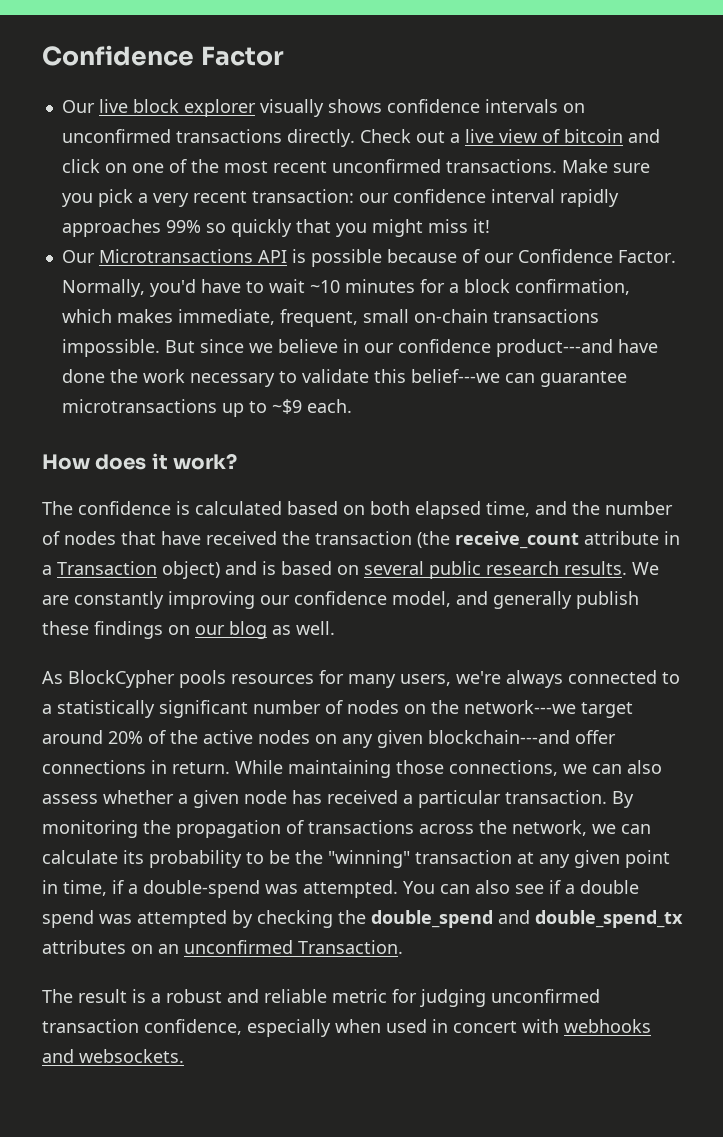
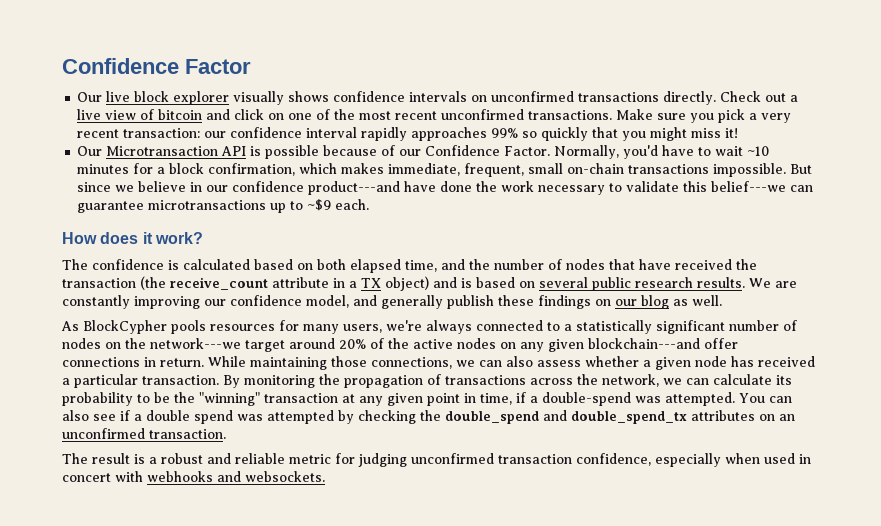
[98,249,253,263] Microtransactions -> [106,146,219,156] Microtransaction
[57,561,157,575] Transaction -> [361,278,381,288] TX
[298,940,403,954] Transaction. -> [149,429,226,439] transaction.

